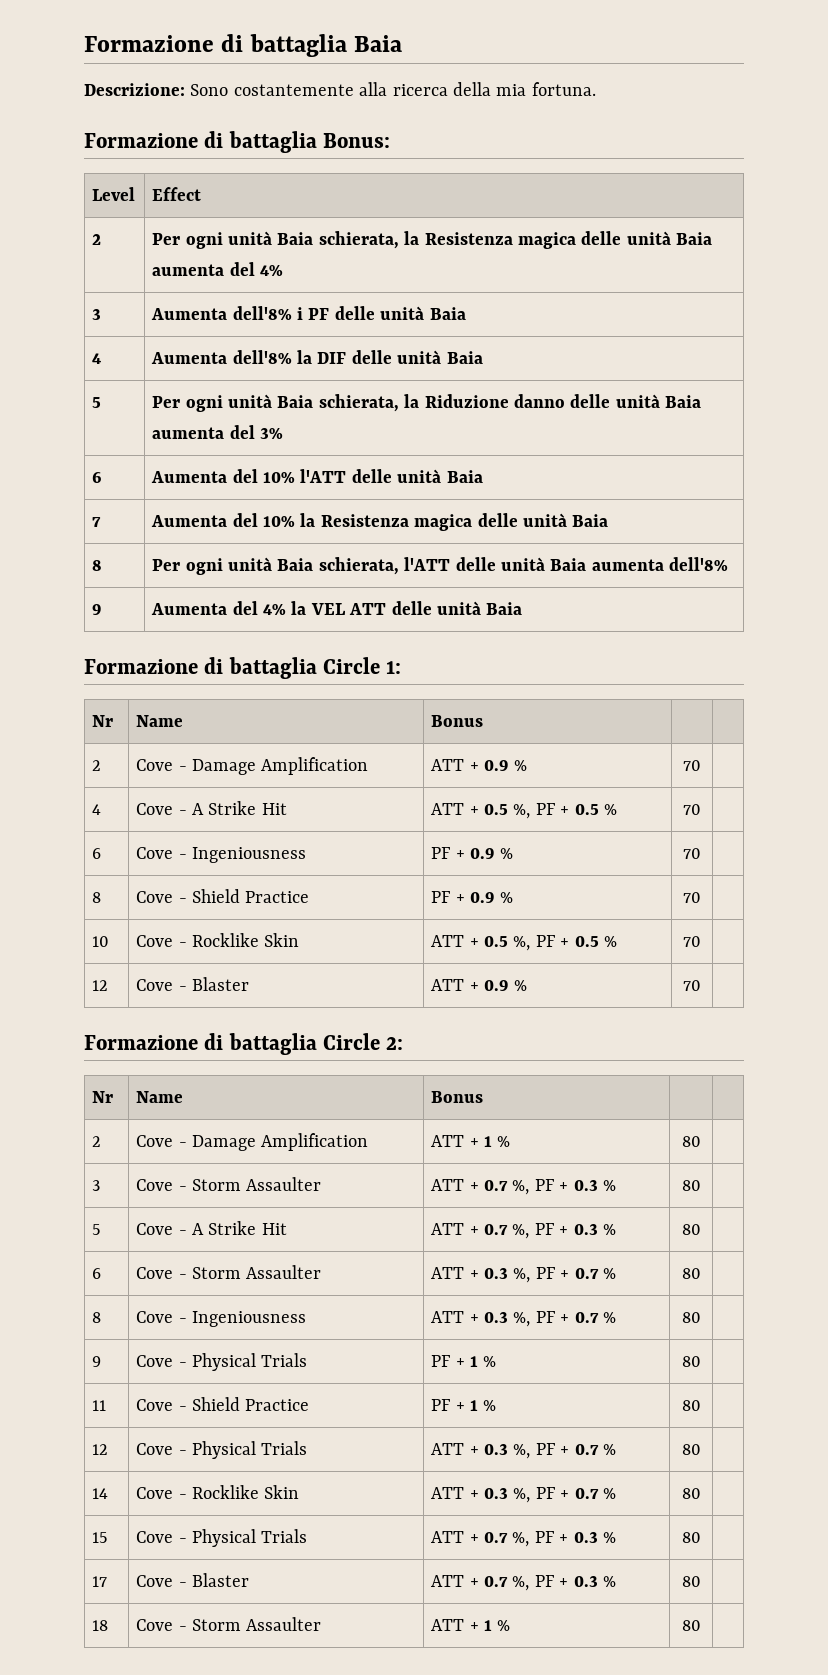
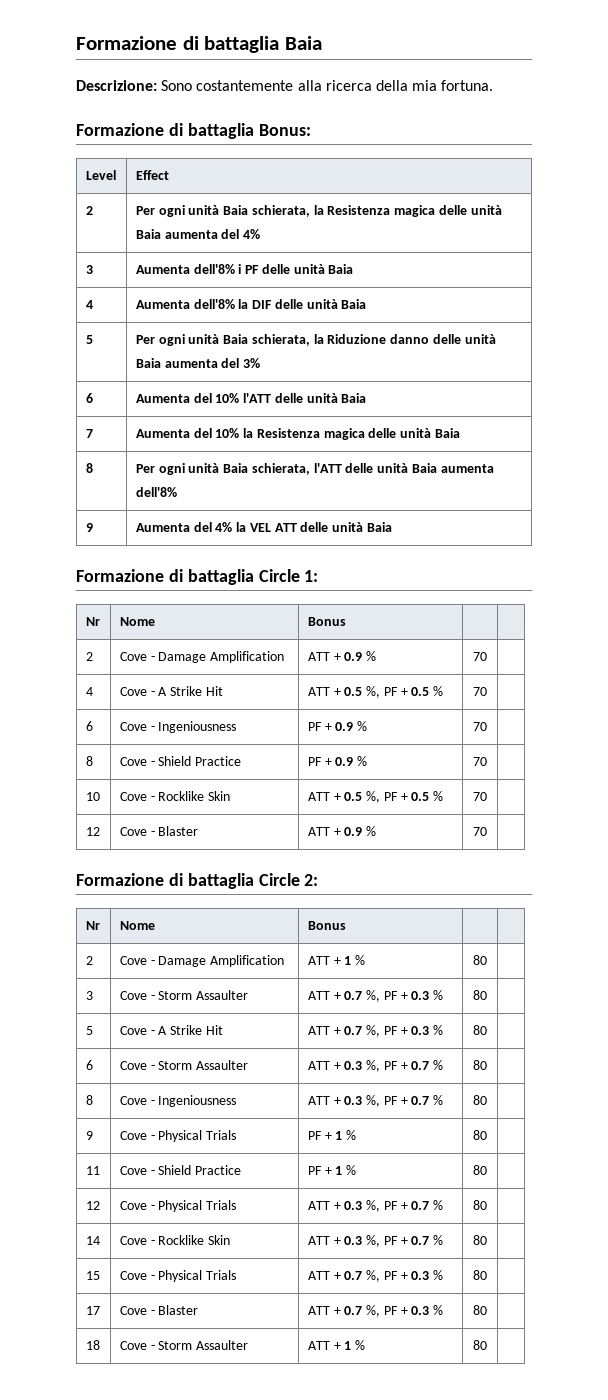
[136,715,184,727] Name -> [119,617,155,626] Nome
[136,1091,184,1103] Name -> [119,921,155,930] Nome

